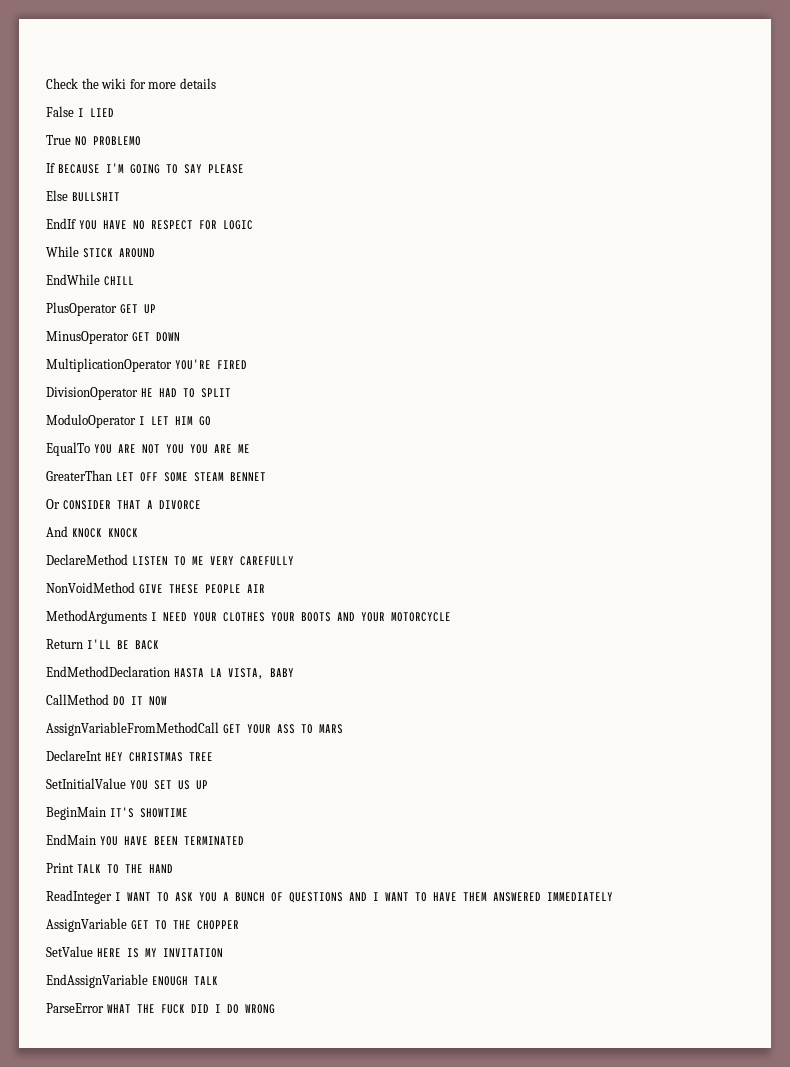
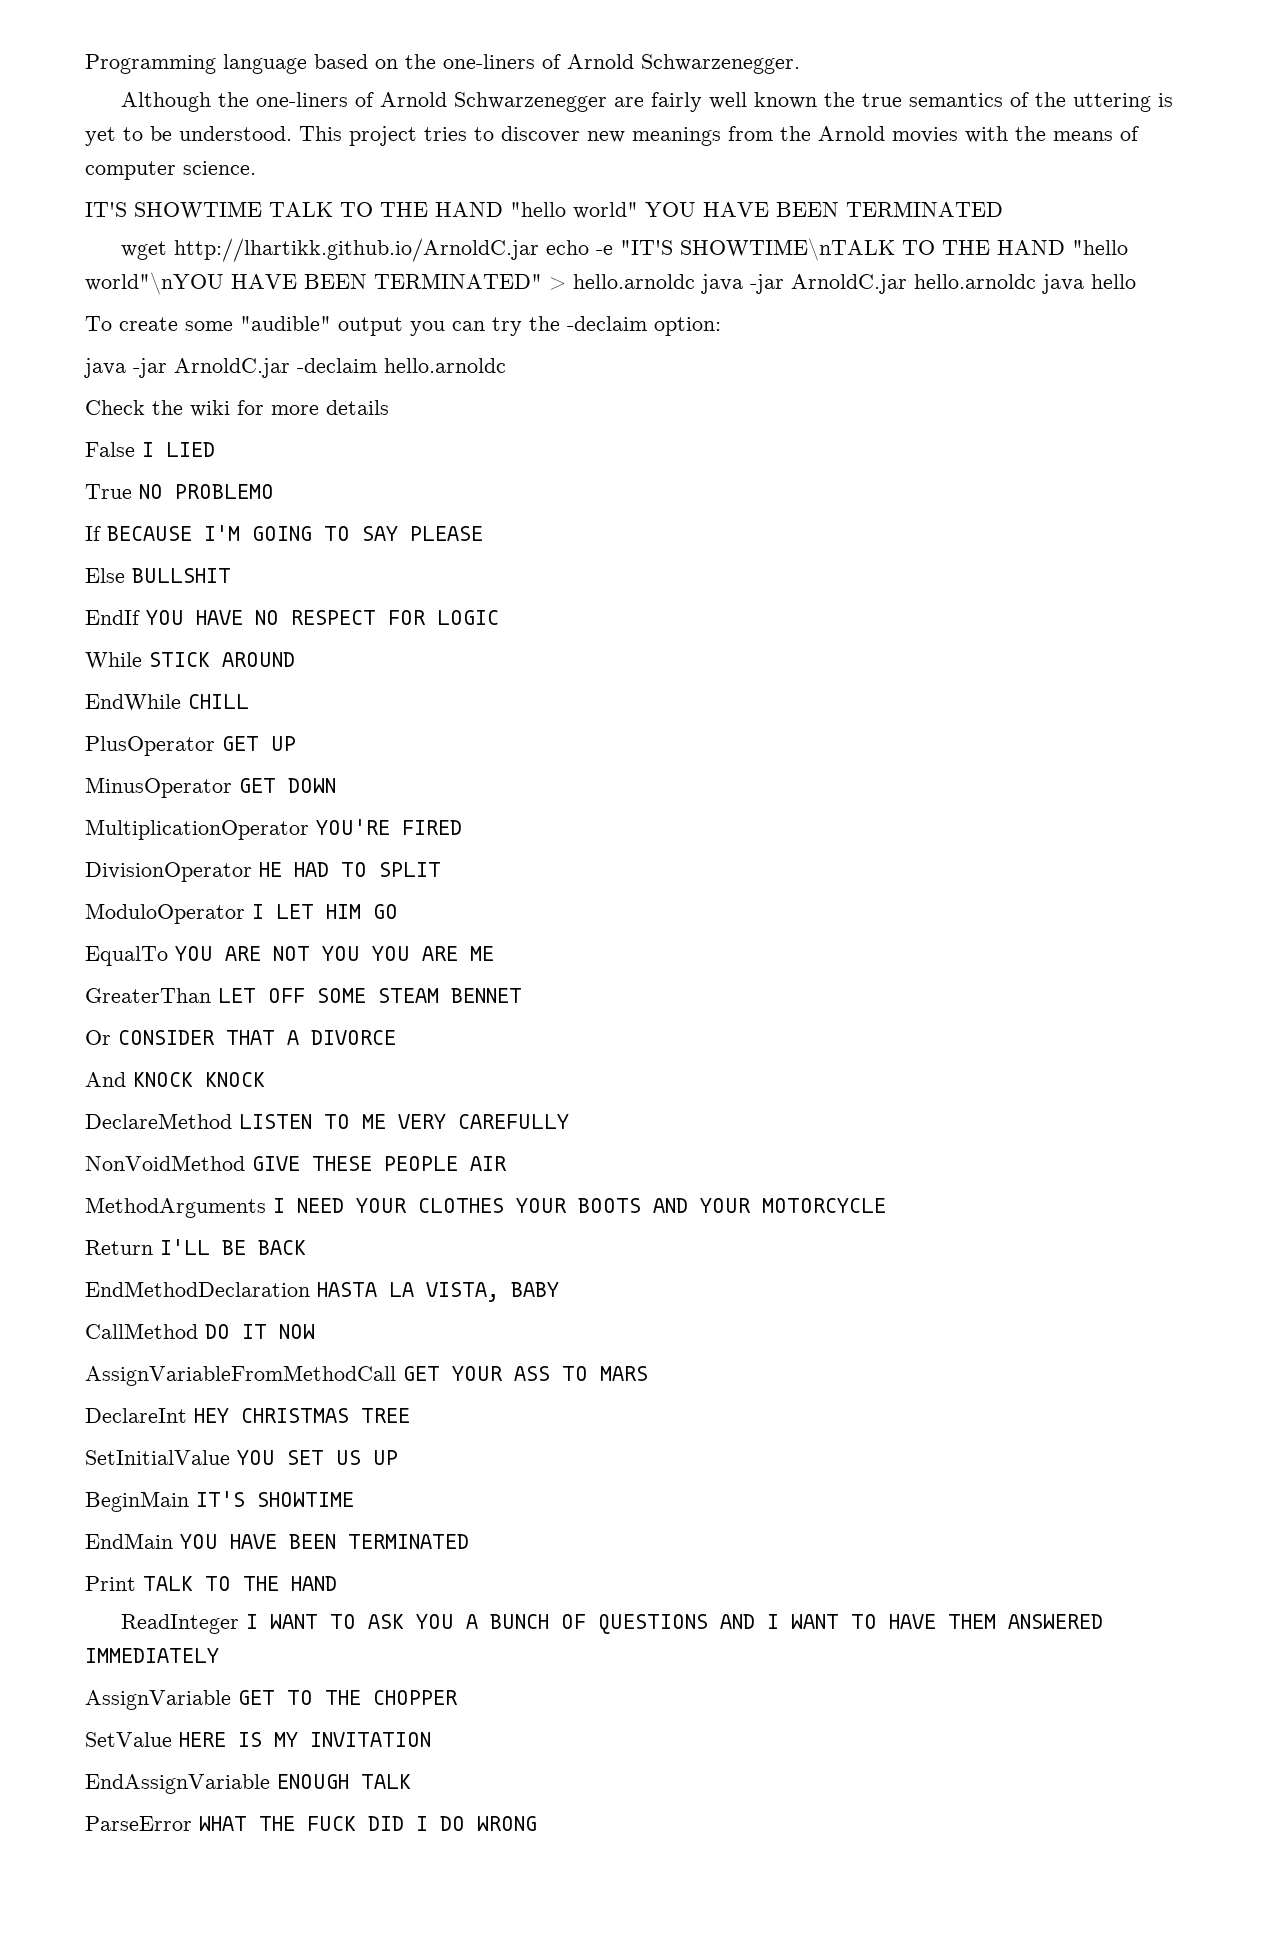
(46, 83) none -> [85,54,800,74] [121,92,1174,112] [85,126,1139,146] [85,161,256,180] [85,201,1003,219] [121,238,1129,262] [85,272,1136,295] [85,316,721,336] [84,358,506,378] Programming language based on the one-liners of Arnold Schwarzenegger. // Although the one-liners of Arnold Schwarzenegger are fairly well known the true semantics of the uttering is yet to be understood. This project tries to discover new meanings from the Arnold movies with the means of computer science. // IT'S SHOWTIME TALK TO THE HAND "hello world" YOU HAVE BEEN TERMINATED // wget http://lhartikk.github.io/ArnoldC.jar echo -e "IT'S SHOWTIME\nTALK TO THE HAND "hello world"\nYOU HAVE BEEN TERMINATED" > hello.arnoldc java -jar ArnoldC.jar hello.arnoldc java hello // To create some "audible" output you can try the -declaim option: // java -jar ArnoldC.jar -declaim hello.arnoldc //

